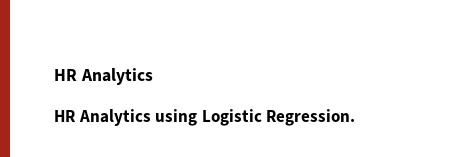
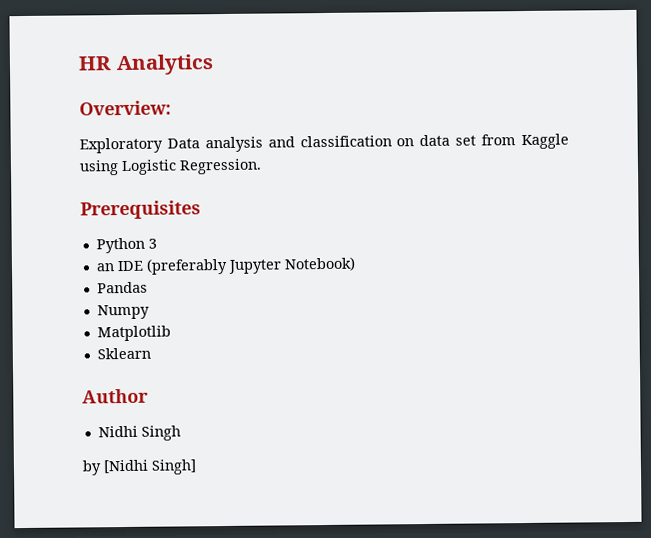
[54,109,356,126] HR Analytics using Logistic Regression. -> [79,100,171,116] [79,133,570,154] [79,158,262,176] [80,200,201,220] [95,237,157,254] [95,256,356,275] [96,281,148,294] [96,304,150,320] [96,325,171,342] [96,347,151,360] [82,388,149,404] [97,425,181,441] [82,459,197,476] Overview: // Exploratory Data analysis and classification on data set from Kaggle using Logistic Regression. // Prerequisites // Python 3 // an IDE (preferably Jupyter Notebook) // Pandas // Numpy // Matplotlib // Sklearn // Author // Nidhi Singh // by [Nidhi Singh]

